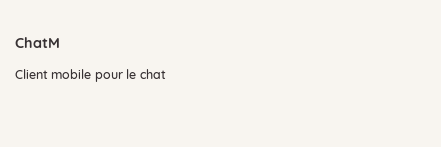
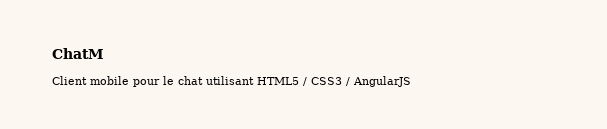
(166, 74) none -> [206,76,411,87] utilisant HTML5 / CSS3 / AngularJS

